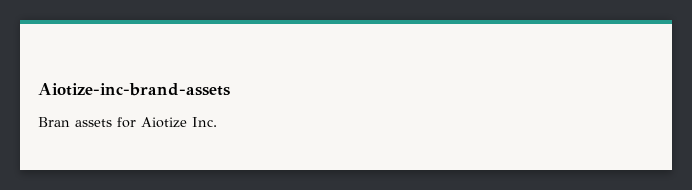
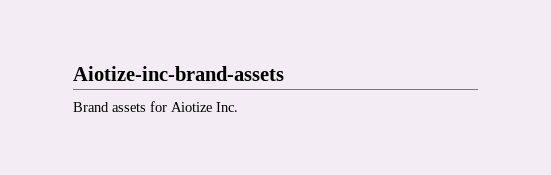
[38,117,70,127] Bran -> [73,102,109,112] Brand

